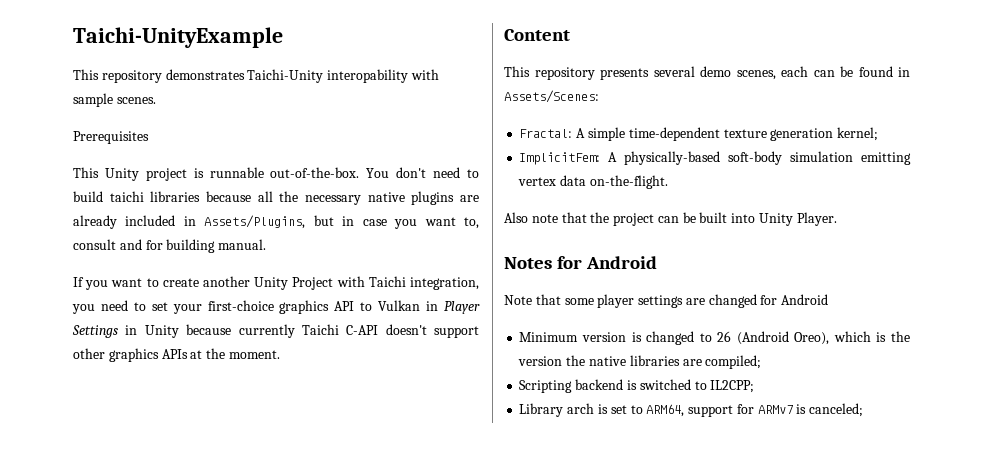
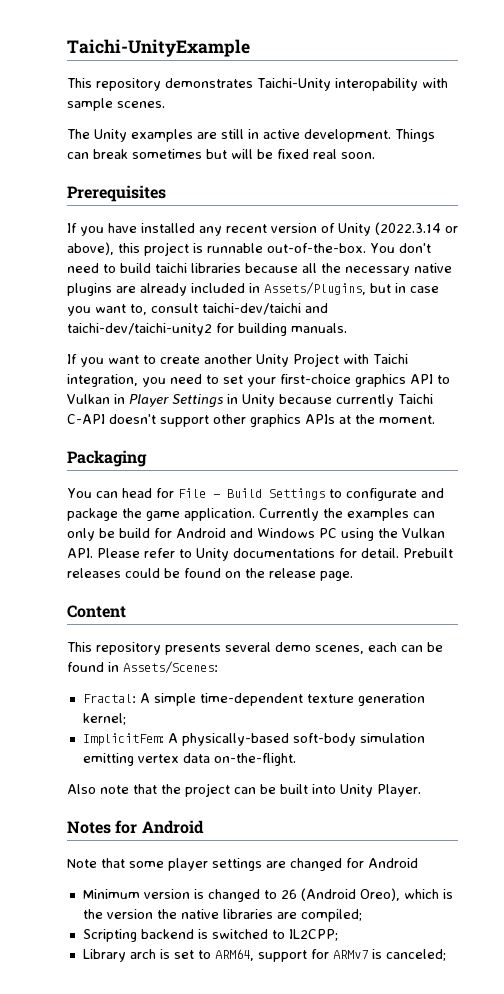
[73,131,149,144] [73,167,139,181] Prerequisites // This Unity -> [67,129,435,142] [67,149,375,159] [67,185,166,202] [67,222,458,236] [67,242,140,255] The Unity examples are still in active development. Things can break sometimes but will be fixed real soon. // Prerequisites // If you have installed any recent version of Unity (2022.3.14 or above), this
[119,239,142,250] and -> [202,303,328,315] [67,323,212,336] taichi-dev/taichi and taichi-dev/taichi-unity2
[218,239,267,250] manual. -> [291,323,347,333] manuals.
(280, 354) none -> [67,450,147,467] [67,488,444,501] [67,508,435,521] [67,528,445,541] [67,548,453,561] [67,568,353,581] // Packaging // You can head for File - Build Settings to configurate and package the game application. Currently the examples can only be build for Android and Windows PC using the Vulkan API. Please refer to Unity documentations for detail. Prebuilt releases could be found on the release page.

